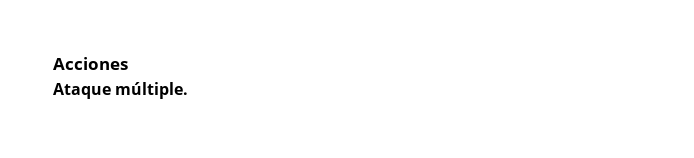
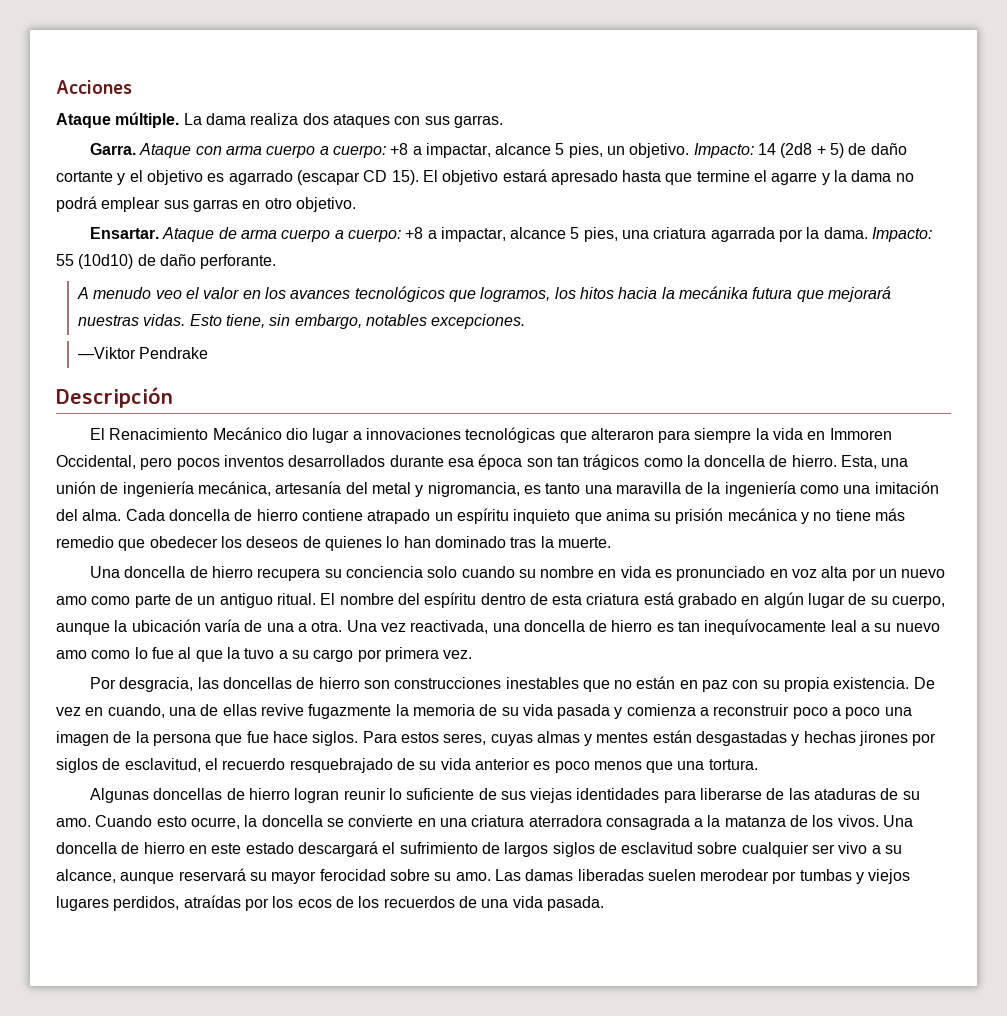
(189, 90) none -> [183,113,503,128] [89,143,907,158] [56,169,914,185] [56,196,356,212] [89,227,933,242] [56,254,277,269] [77,286,891,302] [78,314,526,329] [78,347,209,359] [56,387,173,408] [89,427,892,443] [56,454,909,470] [56,481,939,497] [56,508,906,524] [56,536,611,551] [89,566,946,581] [56,592,946,608] [56,619,940,635] [56,647,473,662] [89,676,935,692] [56,704,912,719] [56,730,937,746] [56,758,758,773] [89,788,920,803] [56,815,914,830] [56,841,903,857] [56,868,911,884] [56,895,604,911] La dama realiza dos ataques con sus garras. // Garra. Ataque con arma cuerpo a cuerpo: +8 a impactar, alcance 5 pies, un objetivo. Impacto: 14 (2d8 + 5) de daño cortante y el objetivo es agarrado (escapar CD 15). El objetivo estará apresado hasta que termine el agarre y la dama no podrá emplear sus garras en otro objetivo. // Ensartar. Ataque de arma cuerpo a cuerpo: +8 a impactar, alcance 5 pies, una criatura agarrada por la dama. Impacto: 55 (10d10) de daño perforante. // A menudo veo el valor en los avances tecnológicos que logramos, los hitos hacia la mecánika futura que mejorará nuestras vidas. Esto tiene, sin embargo, notables excepciones. // —Viktor Pendrake // Descripción // El Renacimiento Mecánico dio lugar a innovaciones tecnológicas que alteraron para siempre la vida en Immoren Occidental, pero pocos inventos desarrollados durante esa época son tan trágicos como la doncella de hierro. Esta, una unión de ingeniería mecánica, artesanía del metal y nigromancia, es tanto una maravilla de la ingeniería como una imitación del alma. Cada doncella de hierro contiene atrapado un espíritu inquieto que anima su prisión mecánica y no tiene más remedio que obedecer los deseos de quienes lo han dominado tras la muerte. // Una doncella de hierro recupera su conciencia solo cuando su nombre en vida es pronunciado en voz alta por un nuevo amo como parte de un antiguo ritual. El nombre del espíritu dentro de esta criatura está grabado en algún lugar de su cuerpo, aunque la ubicación varía de una a otra. Una vez reactivada, una doncella de hierro es tan inequívocamente leal a su nuevo amo como lo fue al que la tuvo a su cargo por primera vez. // Por desgracia, las doncellas de hierro son construcciones inestables que no están en paz con su propia existencia. De vez en cuando, una de ellas revive fugazmente la memoria de su vida pasada y comienza a reconstruir poco a poco una imagen de la persona que fue hace siglos. Para estos seres, cuyas almas y mentes están desgastadas y hechas jirones por siglos de esclavitud, el recuerdo resquebrajado de su vida anterior es poco menos que una tortura. // Algunas doncellas de hierro logran reunir lo suficiente de sus viejas identidades para liberarse de las ataduras de su amo. Cuando esto ocurre, la doncella se convierte en una criatura aterradora consagrada a la matanza de los vivos. Una doncella de hierro en este estado descargará el sufrimiento de largos siglos de esclavitud sobre cualquier ser vivo a su alcance, aunque reservará su mayor ferocidad sobre su amo. Las damas liberadas suelen merodear por tumbas y viejos lugares perdidos, atraídas por los ecos de los recuerdos de una vida pasada.

